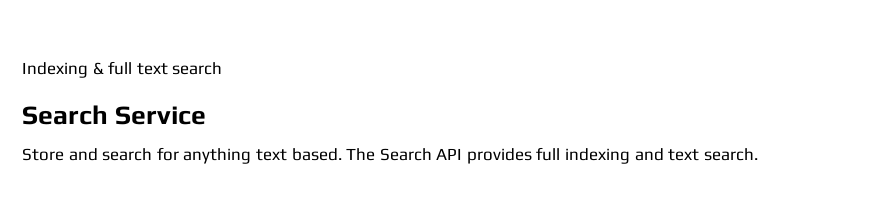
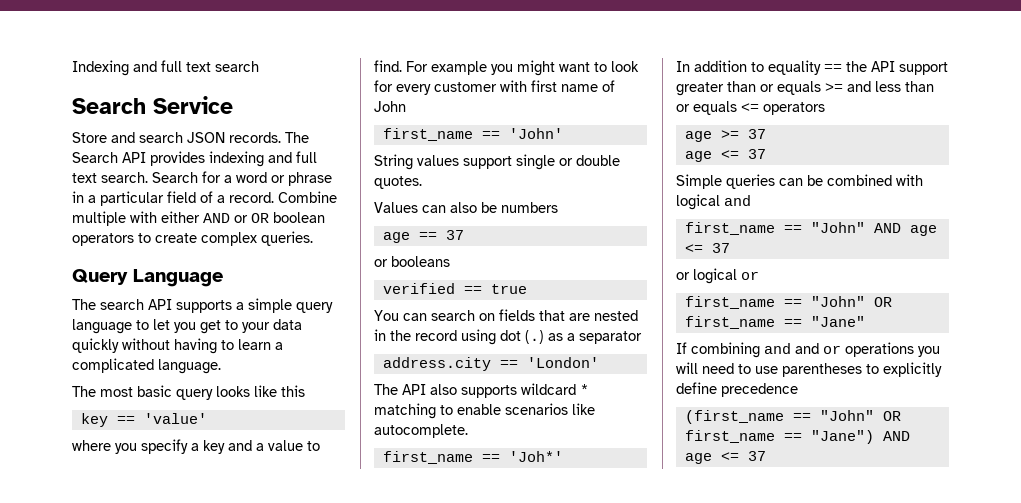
[92,62,104,75] & -> [133,61,157,72] and
[156,147,342,164] for anything text based. -> [187,132,281,143] JSON records.
[536,147,561,161] full -> (205, 158) none
(664, 154) none -> [296,151,317,163] full
(758, 154) none -> [152,171,332,186] [72,191,337,206] [72,211,325,226] [72,231,313,246] [72,269,223,287] [72,298,333,313] [72,319,302,334] [72,338,283,354] [72,358,221,374] [72,385,305,400] [80,413,207,427] [72,439,320,454] [374,60,639,76] [374,80,615,95] [374,101,406,112] [382,128,563,141] [374,154,620,170] [374,176,422,189] [374,202,558,213] [382,230,464,243] [374,256,450,267] [382,283,527,294] [374,309,638,321] [374,329,642,345] [382,357,599,371] [374,383,589,398] [374,403,595,419] [374,424,468,438] [382,451,563,464] [676,60,948,75] [676,81,934,96] [676,101,825,115] [684,129,766,142] [684,149,766,162] [676,174,923,189] [676,194,751,210] [684,222,937,236] [684,243,730,253] [676,268,759,284] [684,296,892,309] [684,316,865,329] [676,342,940,358] [676,362,942,377] [676,382,798,397] [684,410,901,424] [684,430,910,444] [684,451,766,464] Search for a word or phrase in a particular field of a record. Combine multiple with either AND or OR boolean operators to create complex queries. // Query Language // The search API supports a simple query language to let you get to your data quickly without having to learn a complicated language. // The most basic query looks like this // key == 'value' // where you specify a key and a value to find. For example you might want to look for every customer with first name of John // first_name == 'John' // String values support single or double quotes. // Values can also be numbers // age == 37 // or booleans // verified == true // You can search on fields that are nested in the record using dot (.) as a separator // address.city == 'London' // The API also supports wildcard * matching to enable scenarios like autocomplete. // first_name == 'Joh*' // In addition to equality == the API support greater than or equals >= and less than or equals <= operators // age >= 37 // age <= 37 // Simple queries can be combined with logical and // first_name == "John" AND age <= 37 // or logical or // first_name == "John" OR first_name == "Jane" // If combining and and or operations you will need to use parentheses to explicitly define precedence // (first_name == "John" OR first_name == "Jane") AND age <= 37

